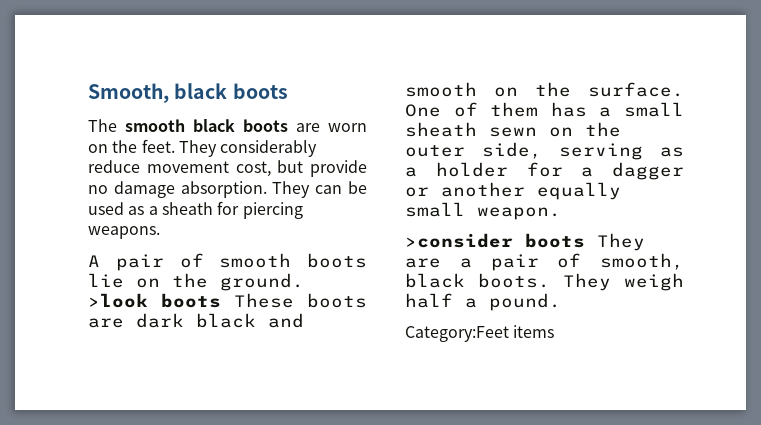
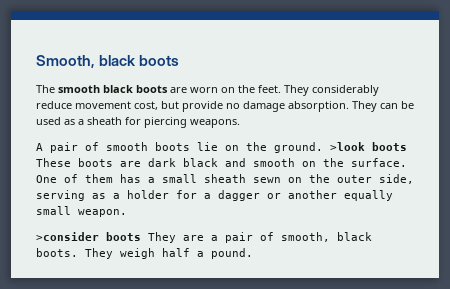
[405,325,555,342] // Category:Feet items -> (253, 253) none

